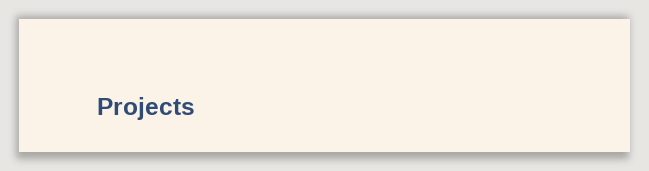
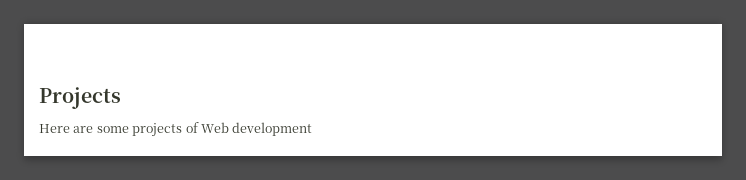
(195, 108) none -> [39,122,313,137] // Here are some projects of Web development

